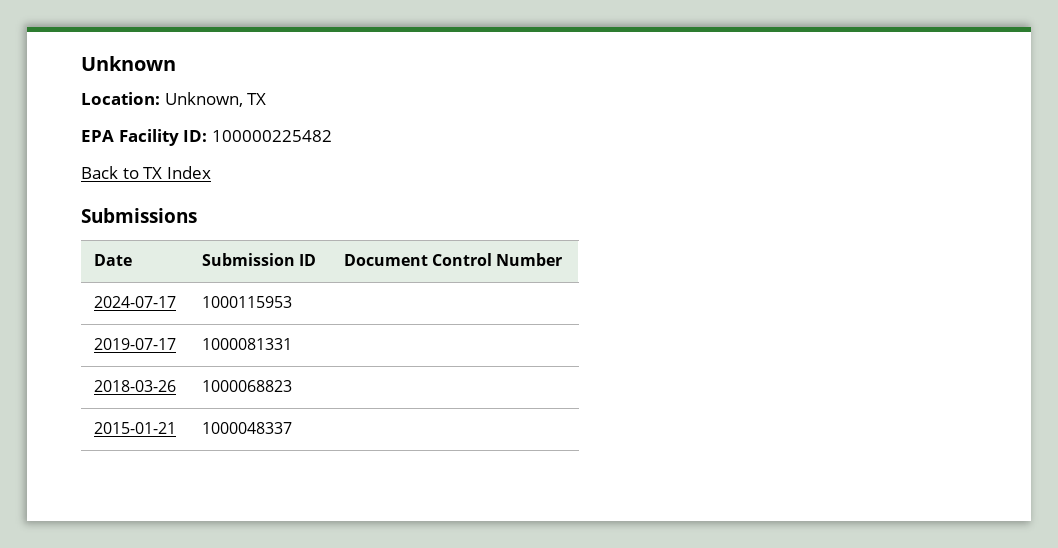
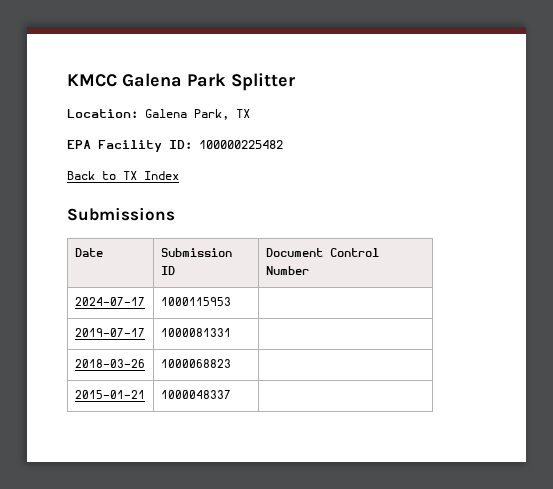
[81,56,176,71] Unknown -> [67,73,295,91] KMCC Galena Park Splitter
[164,92,243,107] Unknown, -> [145,109,229,120] Galena Park,

